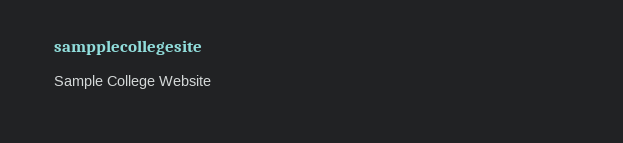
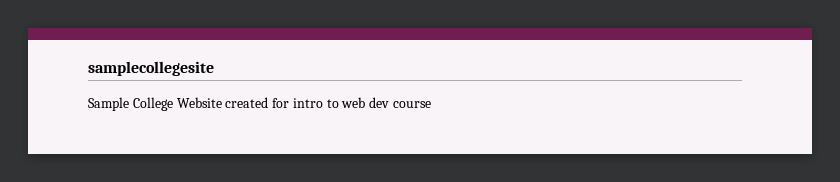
[54,40,202,55] sampplecollegesite -> [88,61,214,76] samplecollegesite
(211, 80) none -> [225,97,432,108] created for intro to web dev course

